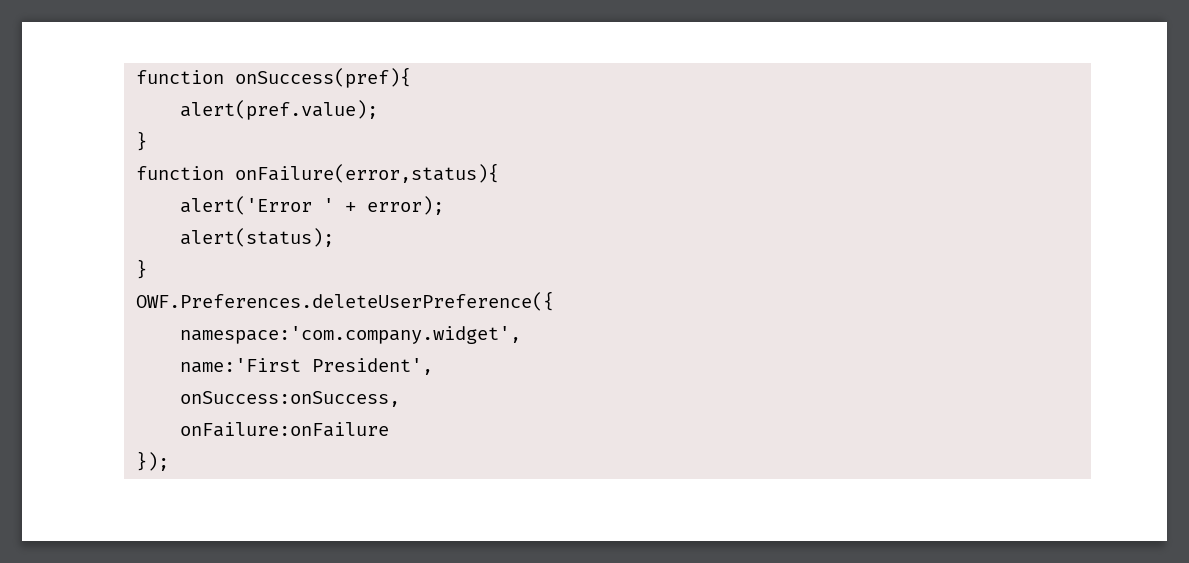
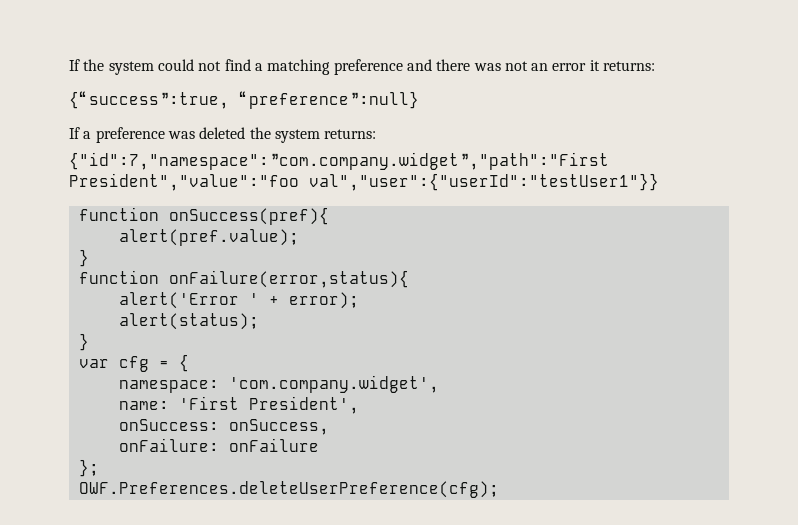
(136, 77) none -> [69,59,656,75] [69,91,419,109] [69,127,377,143] [69,152,609,170] [69,173,659,191] If the system could not find a matching preference and there was not an error it returns: // {“success”:true, “preference”:null} // If a preference was deleted the system returns: // {"id":7,"namespace":”com.company.widget”,"path":"First President","value":"foo val","user":{"userId":"testUser1"}} //
[136,291,554,311] [180,326,521,344] [180,358,433,375] [180,391,400,407] [180,422,389,437] [136,451,169,471] OWF.Preferences.deleteUserPreference({ // namespace:'com.company.widget', // name:'First President', // onSuccess:onSuccess, // onFailure:onFailure // }); -> [78,354,189,372] [118,375,439,393] [118,396,359,414] [118,419,329,435] [118,438,319,452] [78,459,99,477] [78,481,499,498] var cfg = { // namespace: 'com.company.widget', // name: 'First President', // onSuccess: onSuccess, // onFailure: onFailure // }; // OWF.Preferences.deleteUserPreference(cfg);

